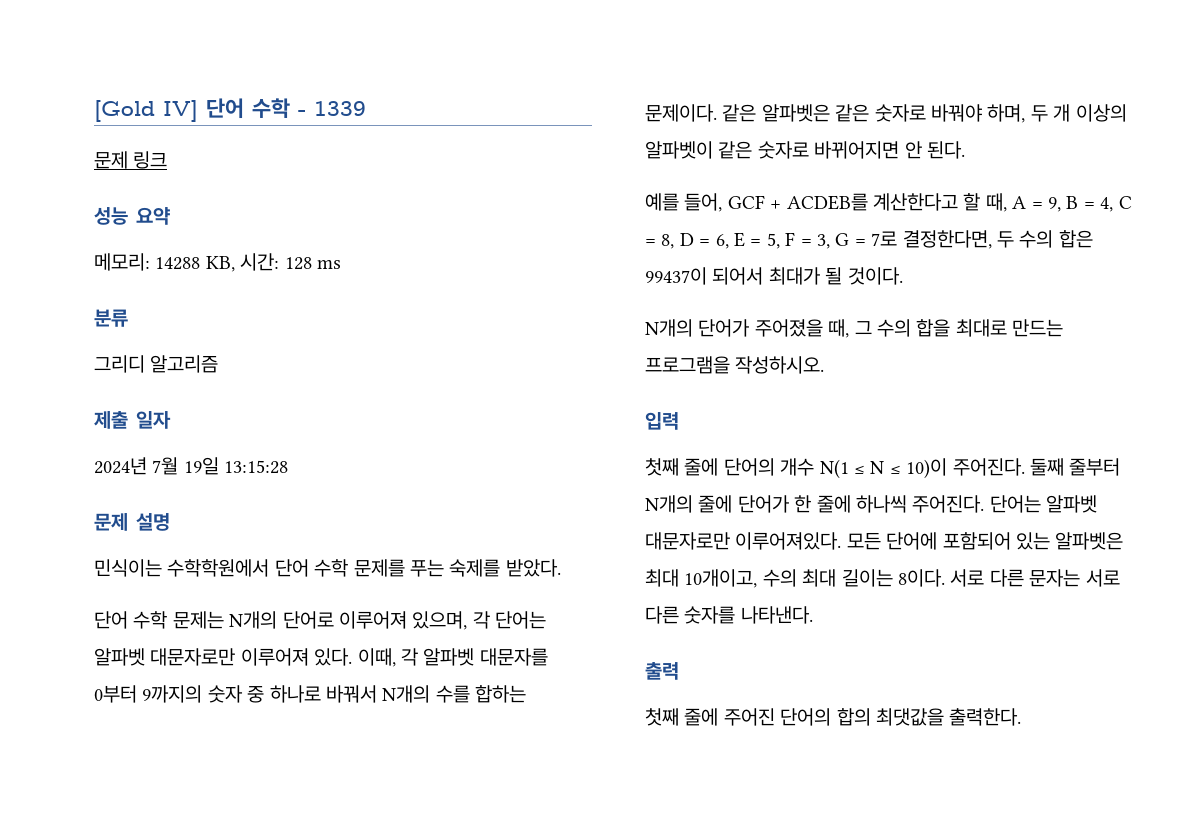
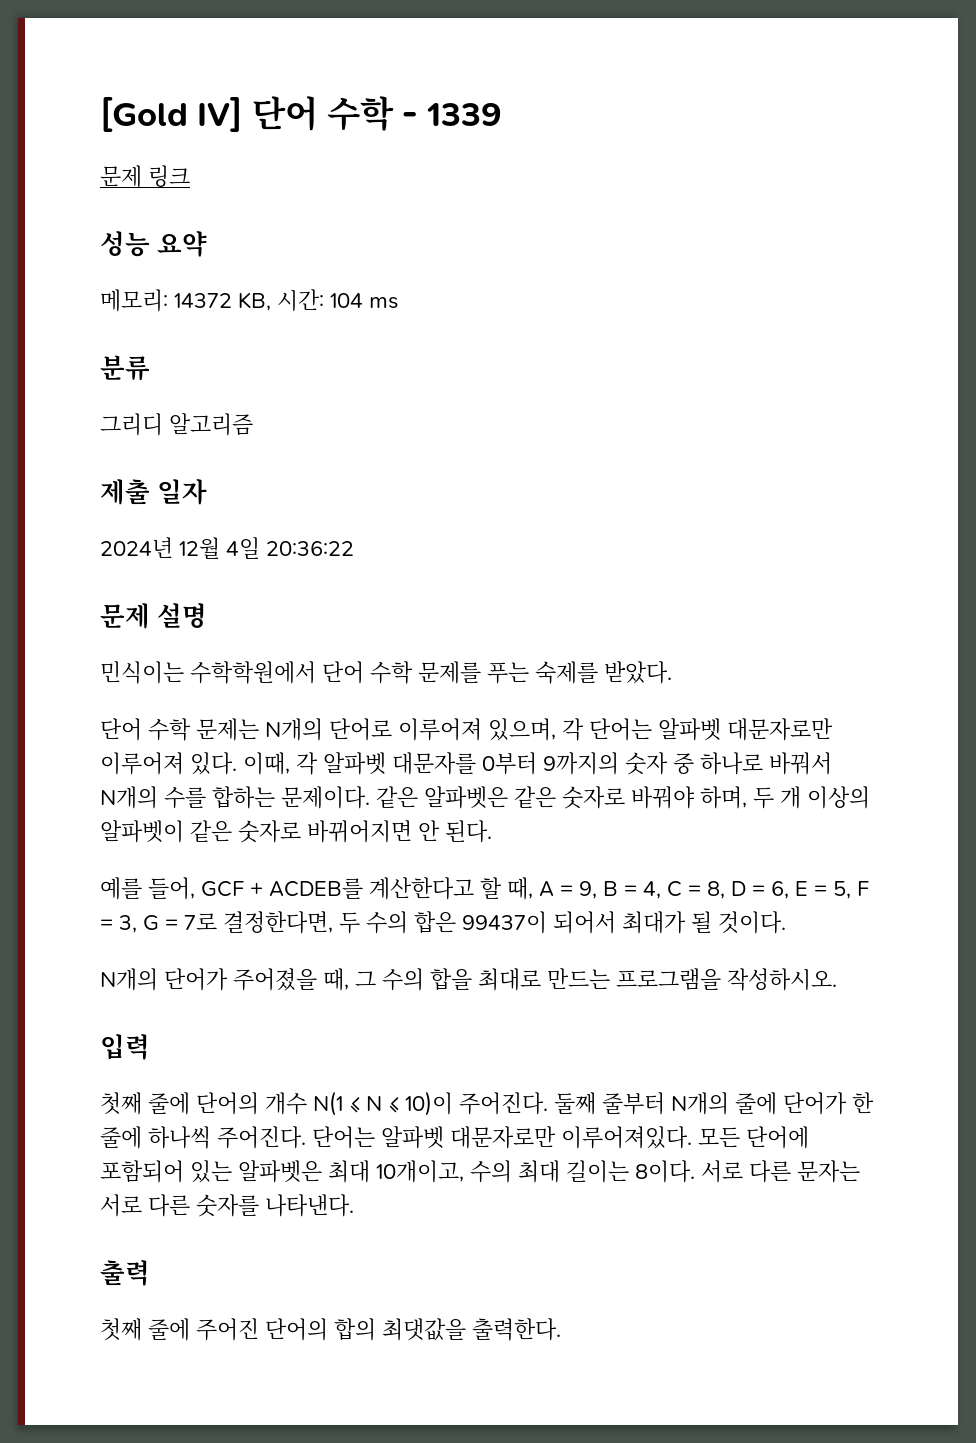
[155,257,201,270] 14288 -> [174,293,232,308] 14372
[284,257,312,270] 128 -> [330,293,363,308] 104
[152,457,289,475] 7월 19일 13:15:28 -> [179,537,354,559] 12월 4일 20:36:22

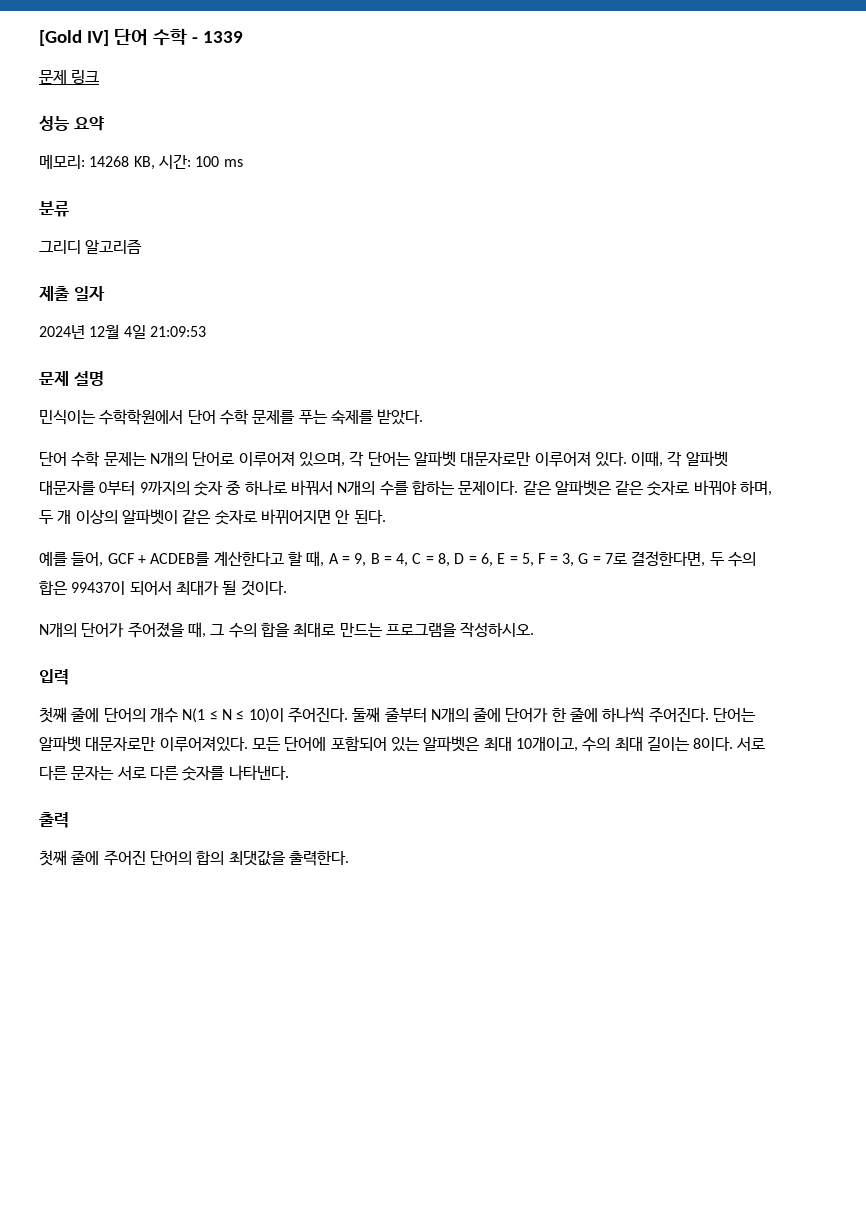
[174,293,232,308] 14372 -> [89,156,130,167] 14268
[330,293,363,308] 104 -> [195,156,220,167] 100
[266,541,354,556] 20:36:22 -> [149,326,206,337] 21:09:53

